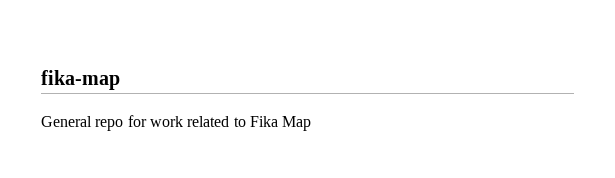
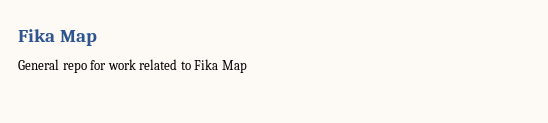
[41,70,120,90] fika-map -> [18,29,97,46] Fika Map

